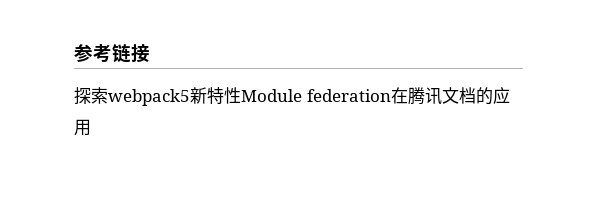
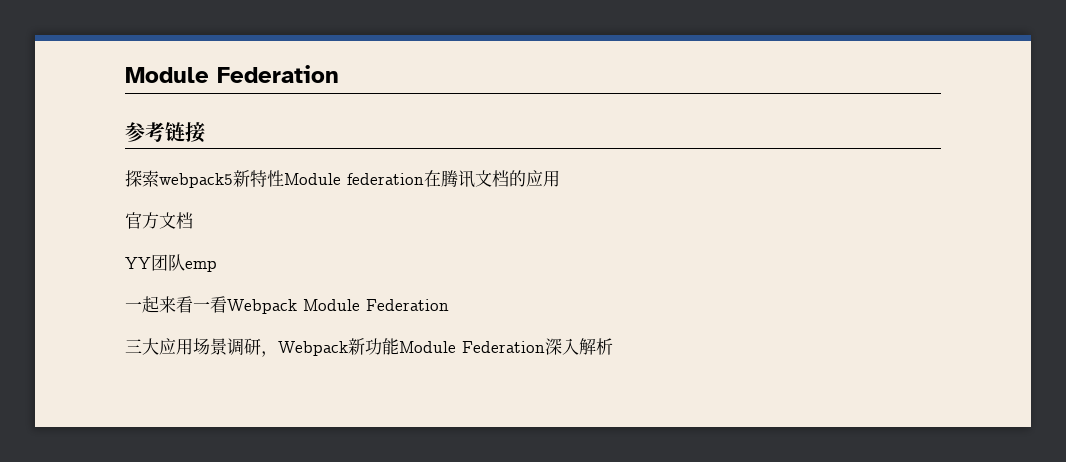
(74, 53) none -> [125,65,339,83] Module Federation //
(91, 127) none -> [125,212,193,229] [125,254,217,272] [125,296,449,314] [125,338,613,357] // 官方文档 // YY团队emp // 一起来看一看Webpack Module Federation // 三大应用场景调研，Webpack新功能Module Federation深入解析

